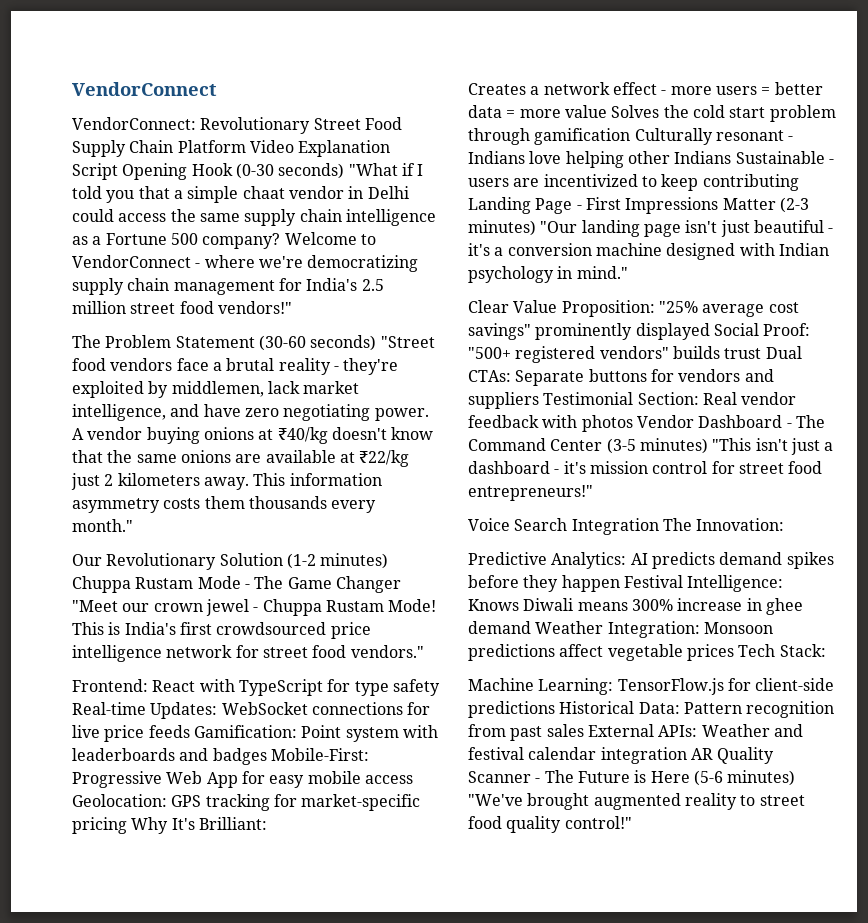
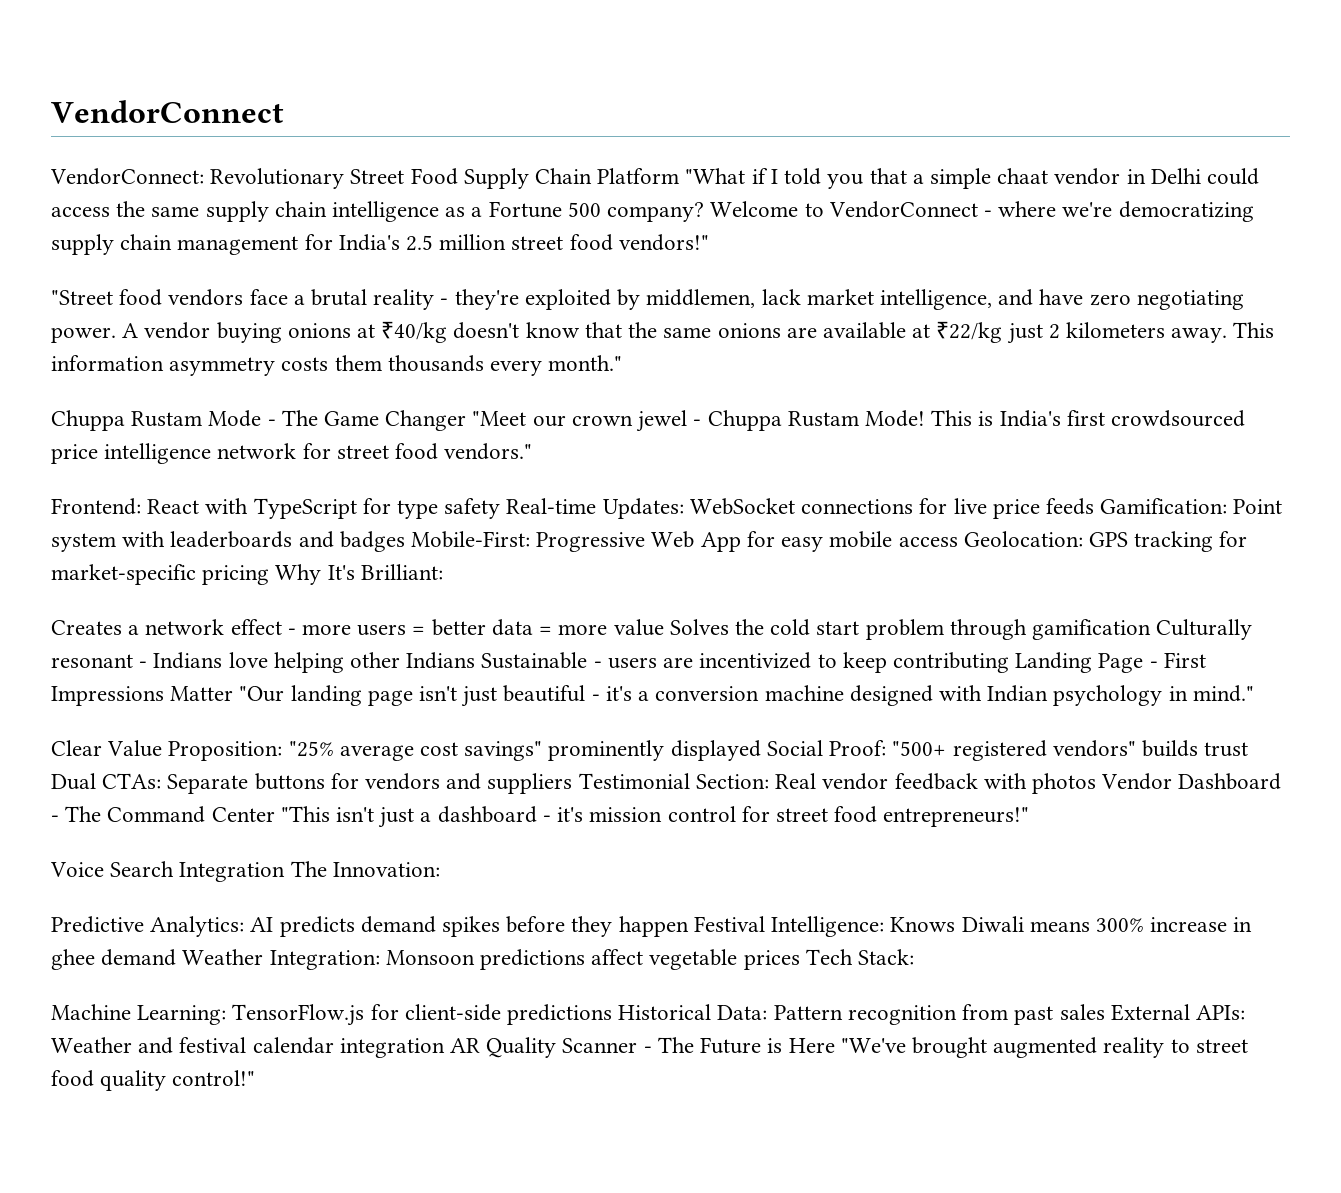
[249,140,391,157] [72,163,345,180] Video Explanation Script Opening Hook (0-30 seconds) -> (680, 176) none
[72,335,377,351] The Problem Statement (30-60 seconds) -> (709, 242) none
[72,553,389,570] Our Revolutionary Solution (1-2 minutes) -> (623, 363) none
[779,197,809,213] [468,220,536,236] (2-3 minutes) -> (234, 693) none
[606,438,708,454] (3-5 minutes) -> (275, 814) none
[693,770,796,786] (5-6 minutes) -> (835, 1045) none

